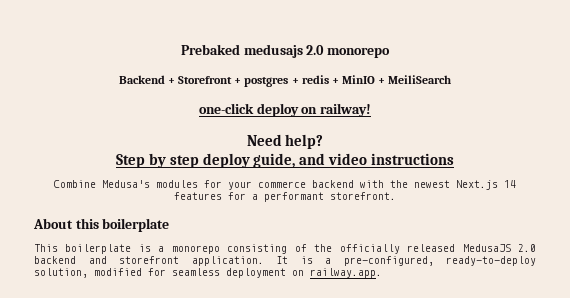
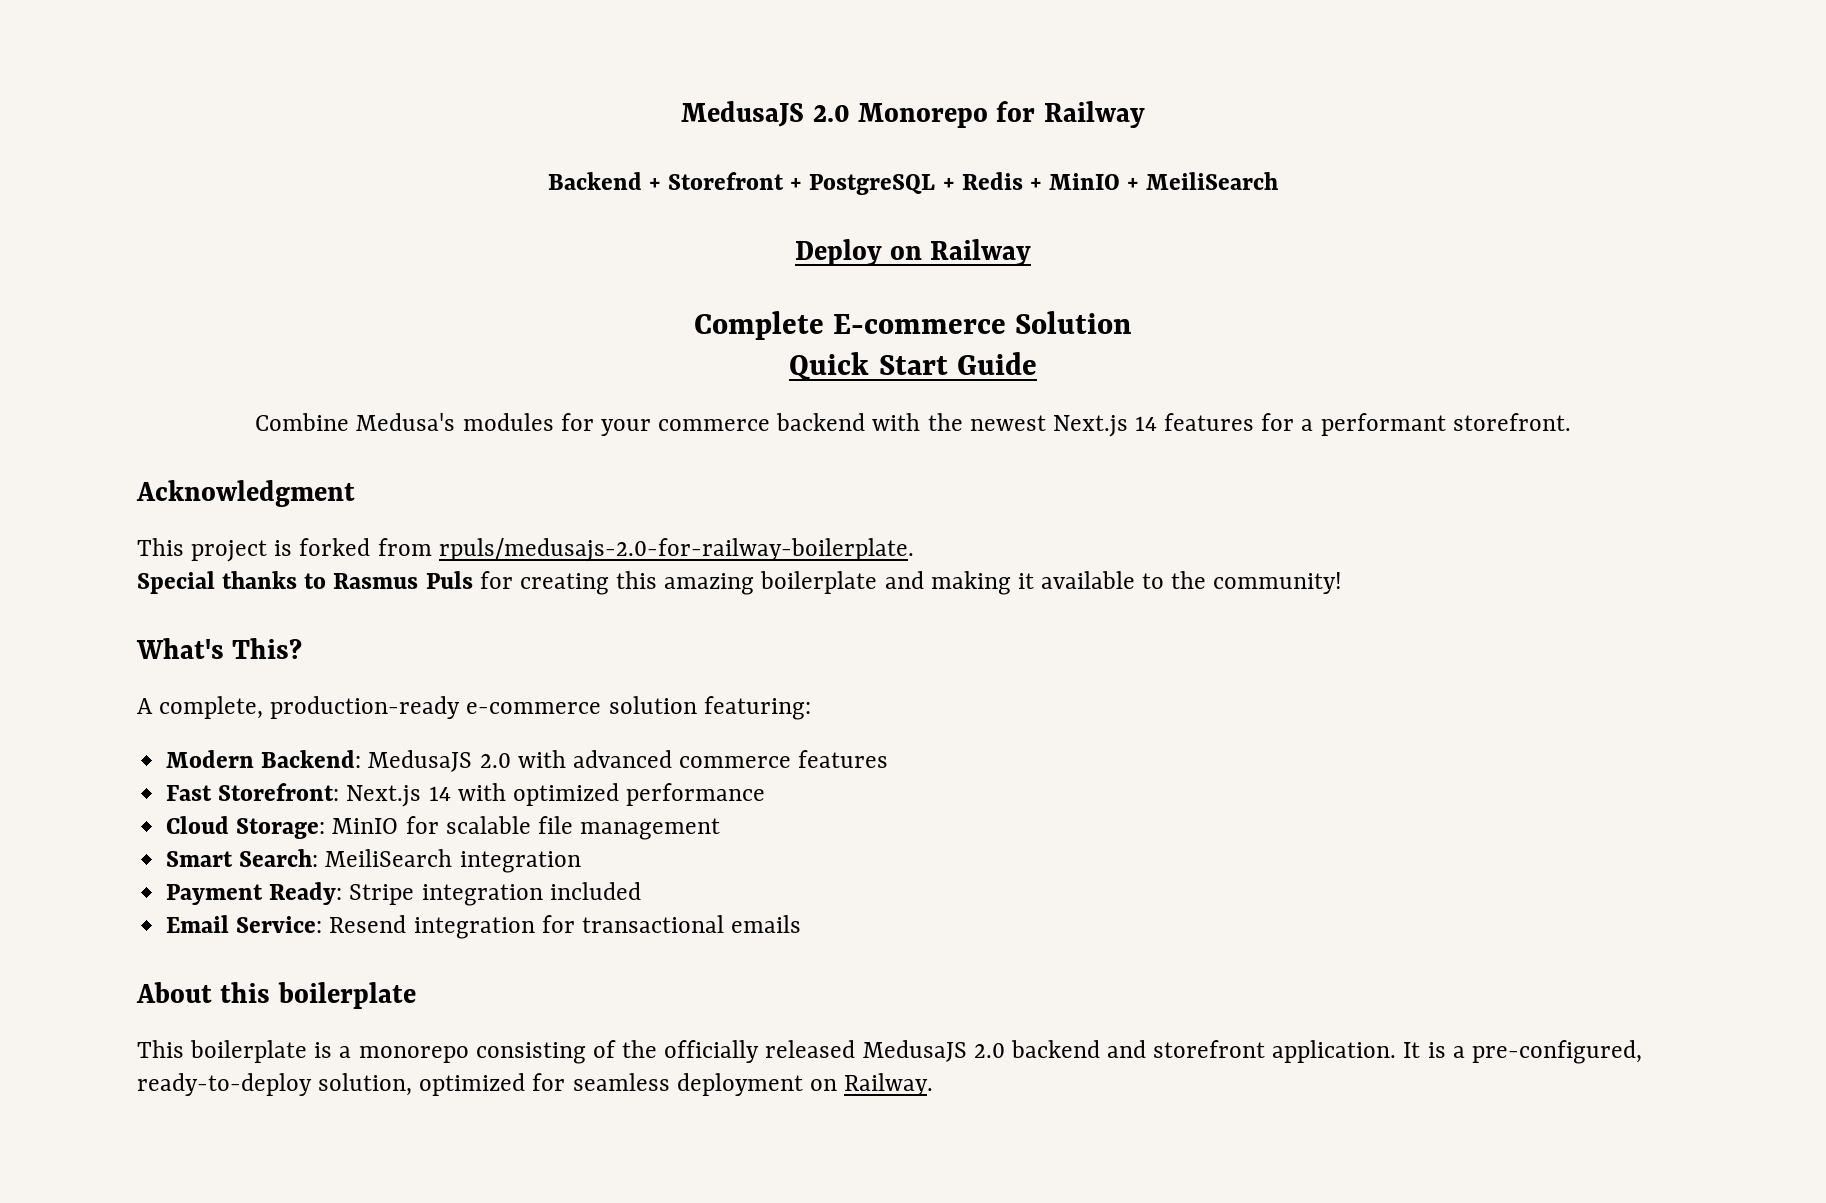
[181,44,390,58] Prebaked medusajs 2.0 monorepo -> [681,101,1145,128] MedusaJS 2.0 Monorepo for Railway
[244,75,329,87] postgres + redis -> [809,172,1023,195] PostgreSQL + Redis
[199,103,371,117] [246,134,324,149] [115,153,455,168] one-click deploy on railway! // Need help? // Step by step deploy guide, and video instructions -> [794,239,1032,266] [693,311,1133,340] [789,352,1037,380] Deploy on Railway // Complete E-commerce Solution // Quick Start Guide
(396, 196) none -> [136,480,355,507] [137,538,914,562] [137,571,1343,595] [136,638,303,659] [137,696,811,720] [166,750,889,772] [166,783,766,807] [166,816,721,840] [166,849,581,873] [166,882,641,906] [166,915,802,939] // Acknowledgment // This project is forked from rpuls/medusajs-2.0-for-railway-boilerplate. // Special thanks to Rasmus Puls for creating this amazing boilerplate and making it available to the community! // What's This? // A complete, production-ready e-commerce solution featuring: // Modern Backend: MedusaJS 2.0 with advanced commerce features // Fast Storefront: Next.js 14 with optimized performance // Cloud Storage: MinIO for scalable file management // Smart Search: MeiliSearch integration // Payment Ready: Stripe integration included // Email Service: Resend integration for transactional emails
[94,268,142,276] modified -> [419,1073,526,1096] optimized
[310,268,382,278] railway.app. -> [844,1073,934,1096] Railway.

